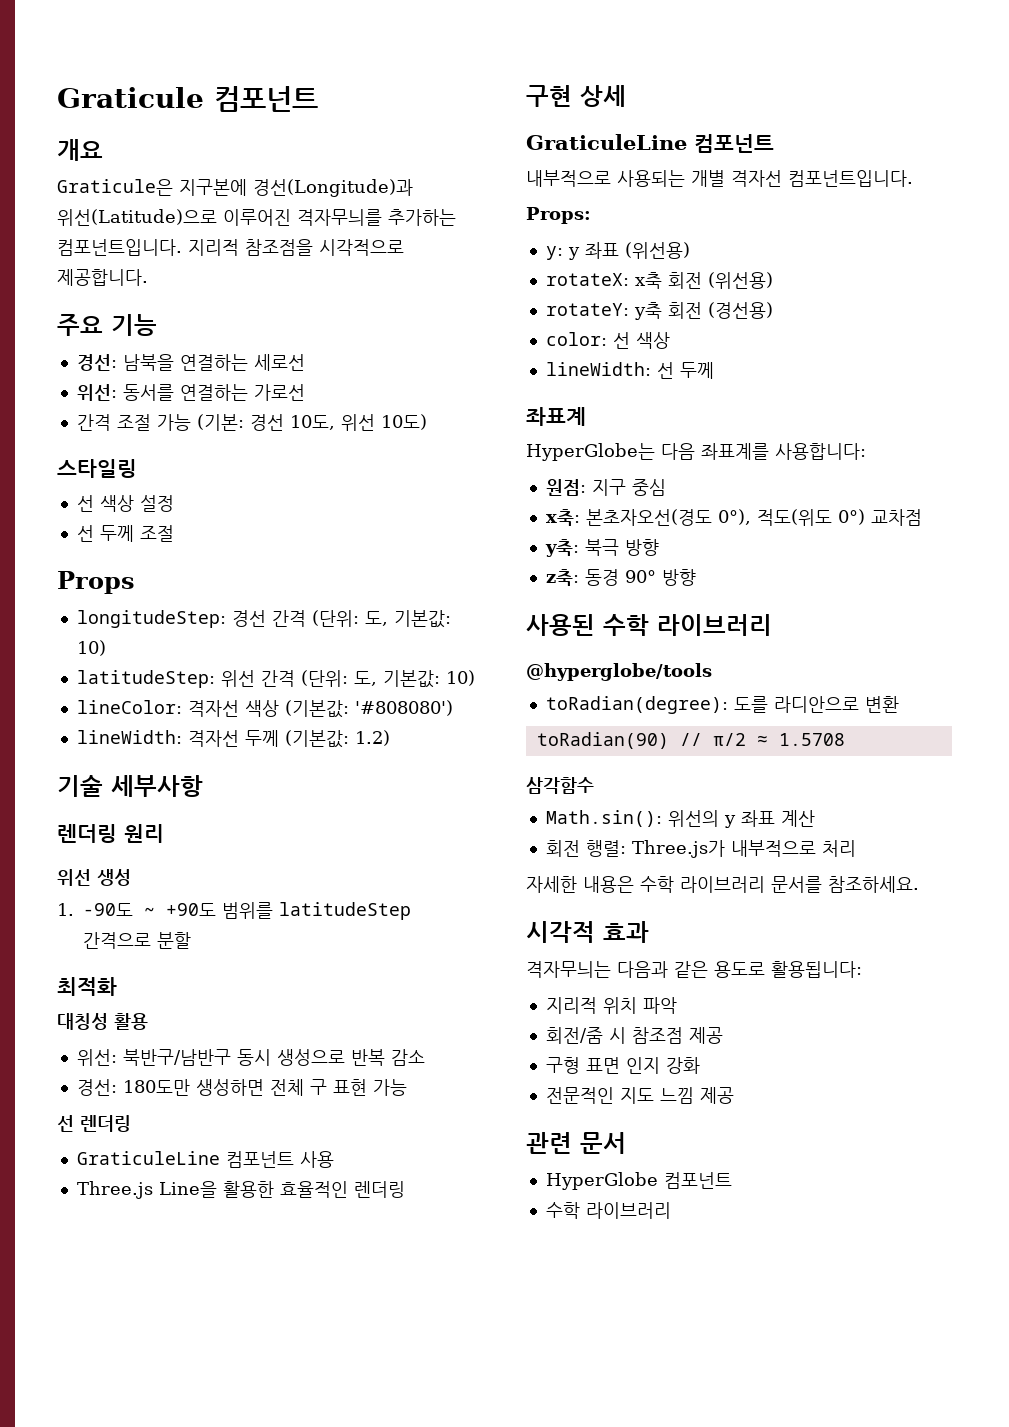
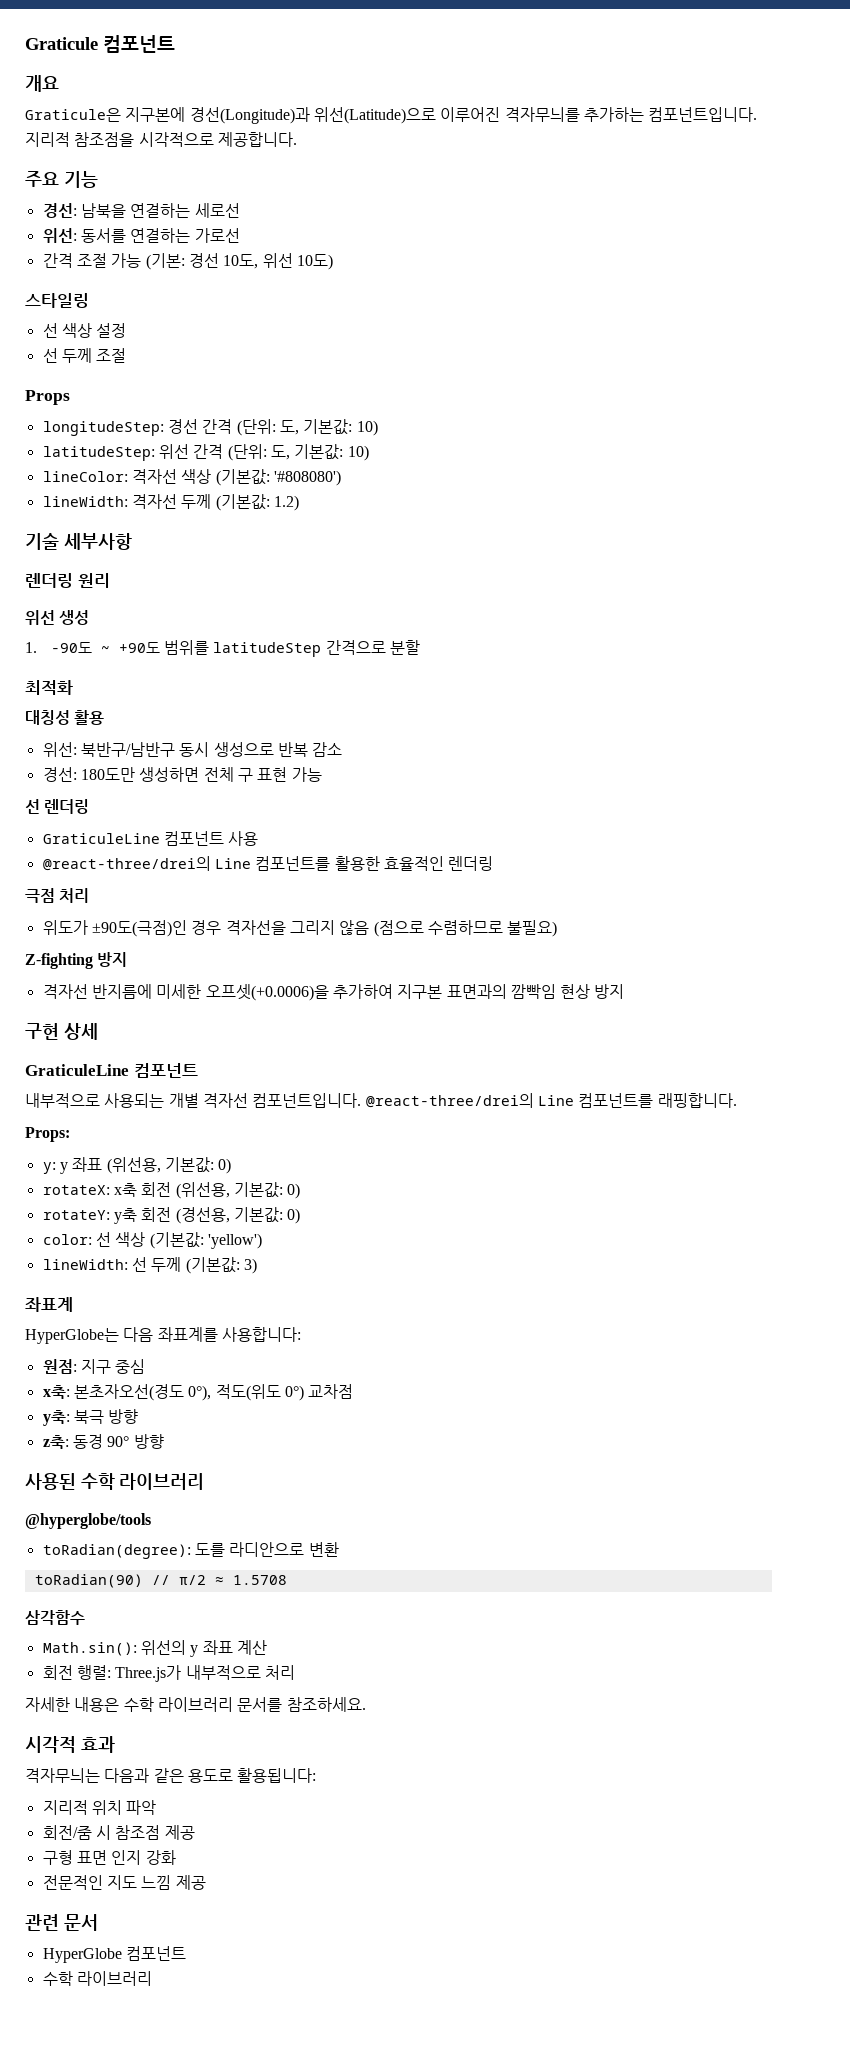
[76,1181,217,1199] Three.js Line을 -> [42,856,331,871] @react-three/drei의 Line 컴포넌트를
(405, 1189) none -> [25,888,90,903] [42,920,558,937] [25,952,128,969] [42,984,625,1001] // 극점 처리 // 위도가 ±90도(극점)인 경우 격자선을 그리지 않음 (점으로 수렴하므로 불필요) // Z-fighting 방지 // 격자선 반지름에 미세한 오프셋(+0.0006)을 추가하여 지구본 표면과의 깜빡임 현상 방지
(913, 178) none -> [365,1093,737,1108] @react-three/drei의 Line 컴포넌트를 래핑합니다.
[624,242,690,259] (위선용) -> [106,1157,232,1174] (위선용, 기본값: 0)
[707,272,773,289] (위선용) -> [175,1182,301,1199] (위선용, 기본값: 0)
[707,302,773,319] (경선용) -> [175,1207,301,1224] (경선용, 기본값: 0)
(670, 340) none -> [149,1232,262,1249] (기본값: 'yellow')
(714, 370) none -> [185,1257,257,1274] (기본값: 3)

